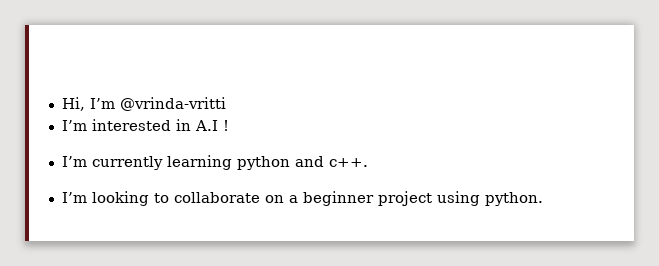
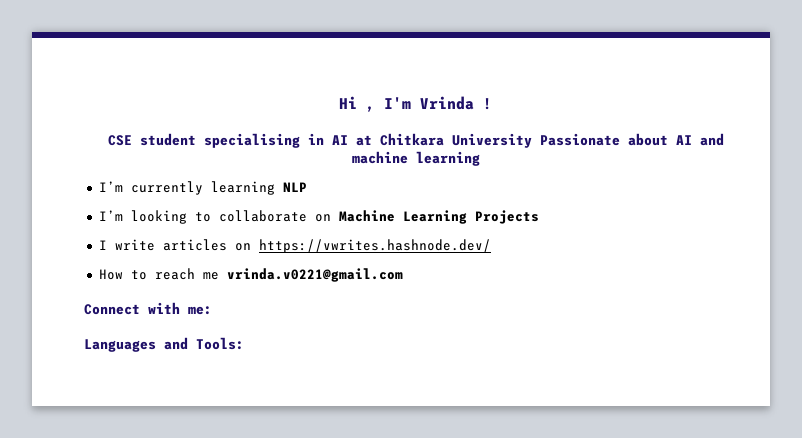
[61,97,226,111] [61,119,229,131] Hi, I’m @vrinda-vritti // I’m interested in A.I ! -> [339,96,492,112] [107,133,724,148] [351,151,480,166] Hi , I'm Vrinda ! // CSE student specialising in AI at Chitkara University Passionate about AI and machine learning
[236,156,368,170] python and c++. -> [282,182,307,192] NLP
[288,191,543,206] a beginner project using python. -> [338,210,539,224] [98,239,491,253] [98,268,403,282] [84,302,212,315] [84,337,244,352] Machine Learning Projects // I write articles on https://vwrites.hashnode.dev/ // How to reach me vrinda.v0221@gmail.com // Connect with me: // Languages and Tools:

